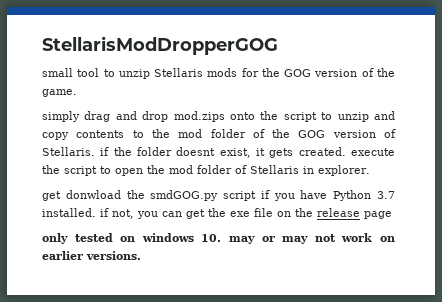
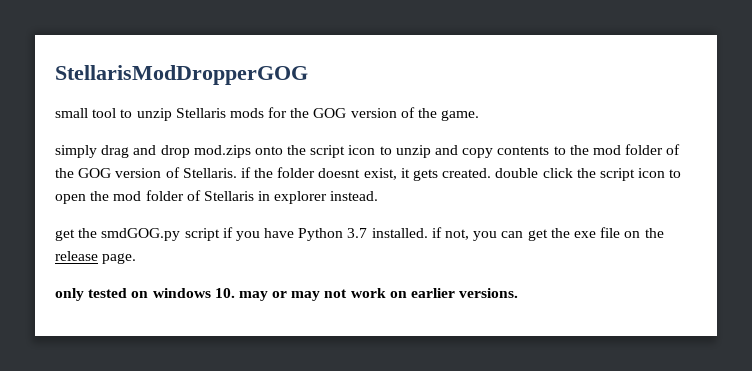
(317, 117) none -> [348,145,376,155] icon
[351,148,395,156] [42,165,97,176] execute the script -> [495,168,666,181] double click the script icon
[318,165,370,176] [42,190,121,201] explorer. // get donwload -> [274,191,379,204] [55,229,75,241] explorer instead. // get
[364,211,392,219] page -> [102,253,137,264] page.

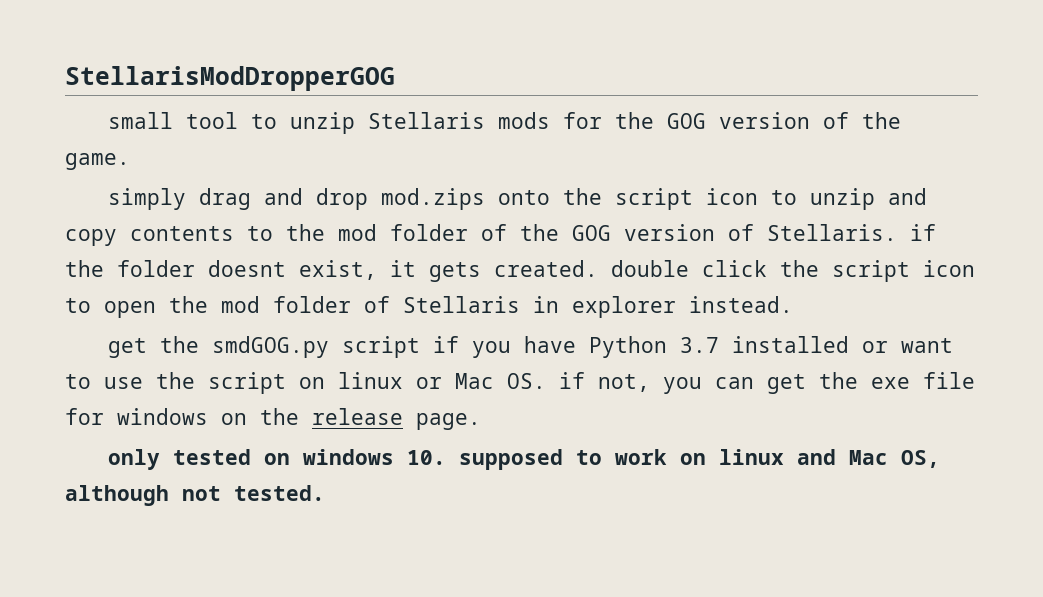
[371,228,428,238] installed. -> [731,336,953,353] [65,372,546,394] installed or want to use the script on linux or Mac OS.
(621, 232) none -> [65,408,208,425] for windows
[238,288,519,301] may or may not work on earlier versions. -> [458,449,940,470] [65,485,325,506] supposed to work on linux and Mac OS, although not tested.

